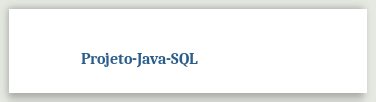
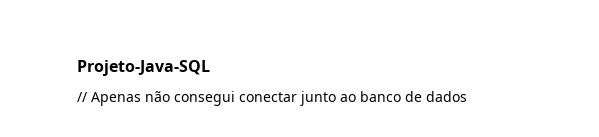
(198, 60) none -> [77,91,467,106] // // Apenas não consegui conectar junto ao banco de dados

